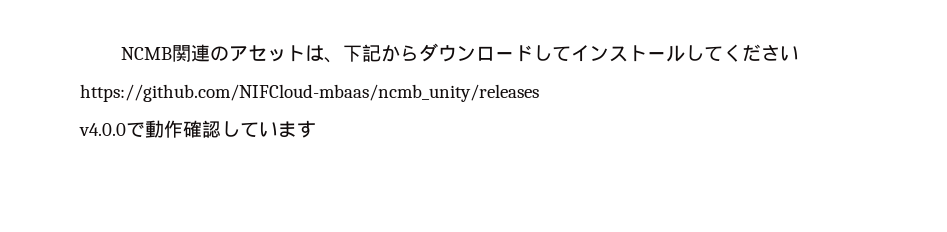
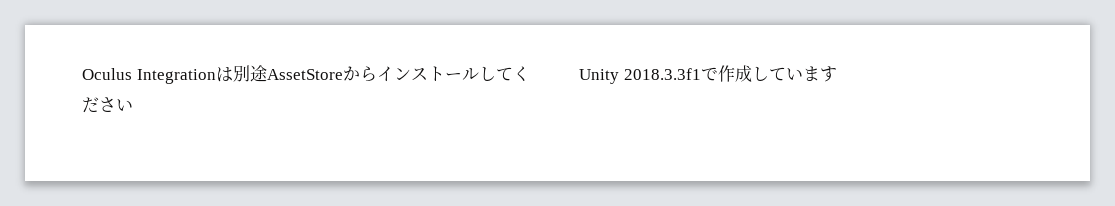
[121,43,572,63] NCMB関連のアセットは、下記からダウンロードして -> [82,65,377,84] Oculus Integrationは別途AssetStoreから
[80,84,539,102] [79,120,221,138] https://github.com/NIFCloud-mbaas/ncmb_unity/releases // v4.0.0で動作確認 -> [579,65,752,84] Unity 2018.3.3f1で作成

